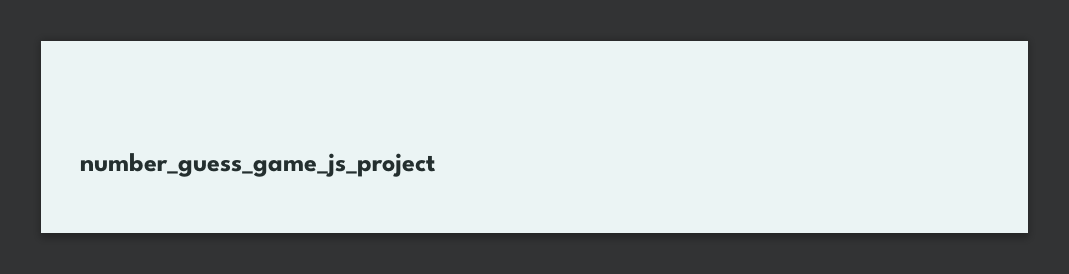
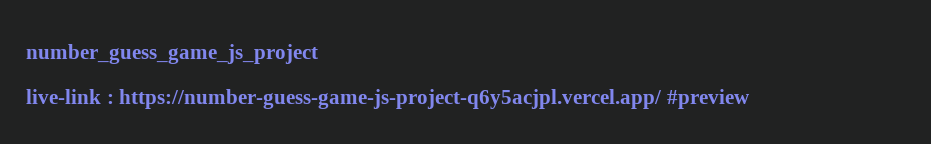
(436, 165) none -> [26,89,751,109] // live-link : https://number-guess-game-js-project-q6y5acjpl.vercel.app/ #preview

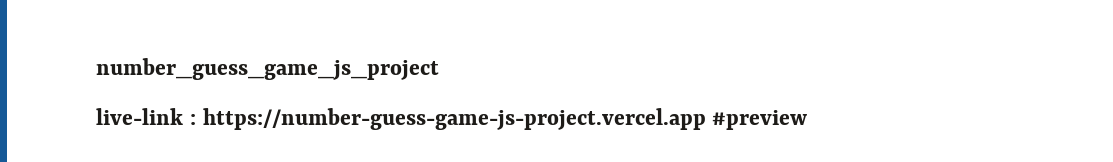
[119,89,663,109] https://number-guess-game-js-project-q6y5acjpl.vercel.app/ -> [202,108,706,130] https://number-guess-game-js-project.vercel.app

